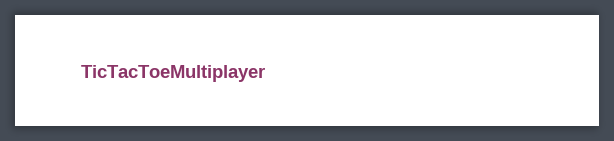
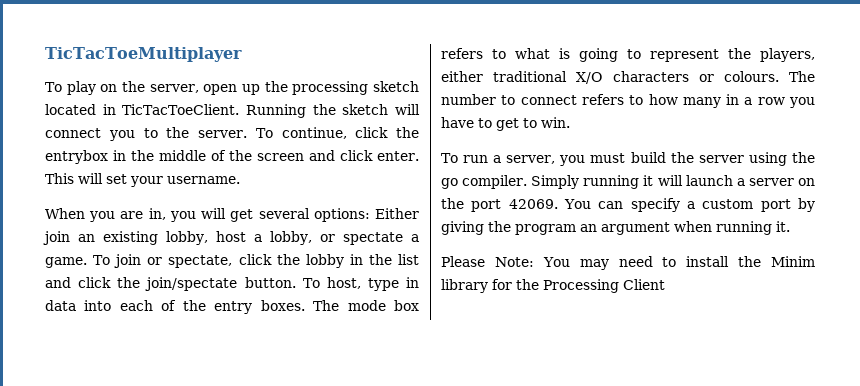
(265, 73) none -> [45,81,419,95] [45,104,420,118] [45,127,419,141] [45,150,420,164] [45,173,240,187] [45,208,420,222] [43,231,420,245] [45,254,419,268] [45,277,419,291] [45,300,420,314] [441,48,815,62] [441,71,815,84] [441,94,816,108] [441,117,570,131] [441,152,815,166] [441,175,815,189] [441,198,815,212] [441,221,790,235] [441,256,815,270] [441,279,665,293] // To play on the server, open up the processing sketch located in TicTacToeClient. Running the sketch will connect you to the server. To continue, click the entrybox in the middle of the screen and click enter. This will set your username. // When you are in, you will get several options: Either join an existing lobby, host a lobby, or spectate a game. To join or spectate, click the lobby in the list and click the join/spectate button. To host, type in data into each of the entry boxes. The mode box refers to what is going to represent the players, either traditional X/O characters or colours. The number to connect refers to how many in a row you have to get to win. // To run a server, you must build the server using the go compiler. Simply running it will launch a server on the port 42069. You can specify a custom port by giving the program an argument when running it. // Please Note: You may need to install the Minim library for the Processing Client

